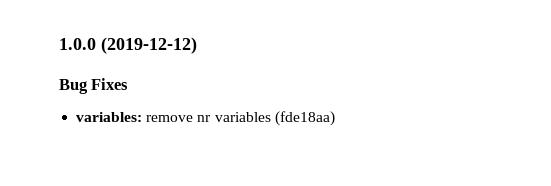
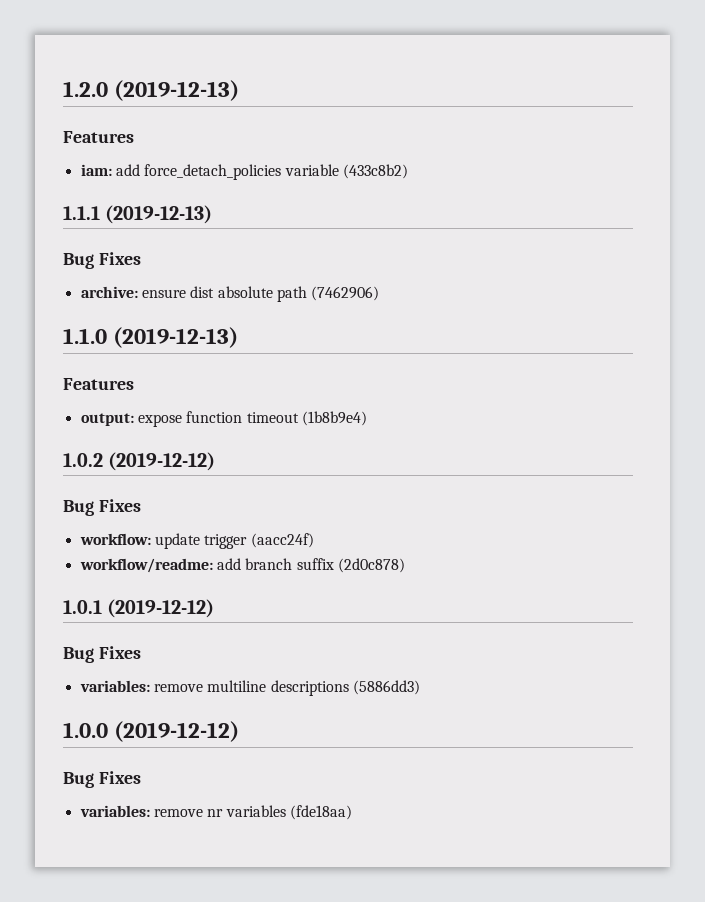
(59, 44) none -> [63,80,240,101] [63,131,134,143] [80,164,408,180] [63,205,213,224] [63,252,141,269] [80,286,380,302] [63,327,239,348] [63,378,134,390] [80,411,367,427] [63,452,216,471] [63,499,141,516] [79,533,314,549] [79,558,405,573] [63,599,215,618] [63,646,141,663] [79,680,420,696] 1.2.0 (2019-12-13) // Features // iam: add force_detach_policies variable (433c8b2) // 1.1.1 (2019-12-13) // Bug Fixes // archive: ensure dist absolute path (7462906) // 1.1.0 (2019-12-13) // Features // output: expose function timeout (1b8b9e4) // 1.0.2 (2019-12-12) // Bug Fixes // workflow: update trigger (aacc24f) // workflow/readme: add branch suffix (2d0c878) // 1.0.1 (2019-12-12) // Bug Fixes // variables: remove multiline descriptions (5886dd3) //

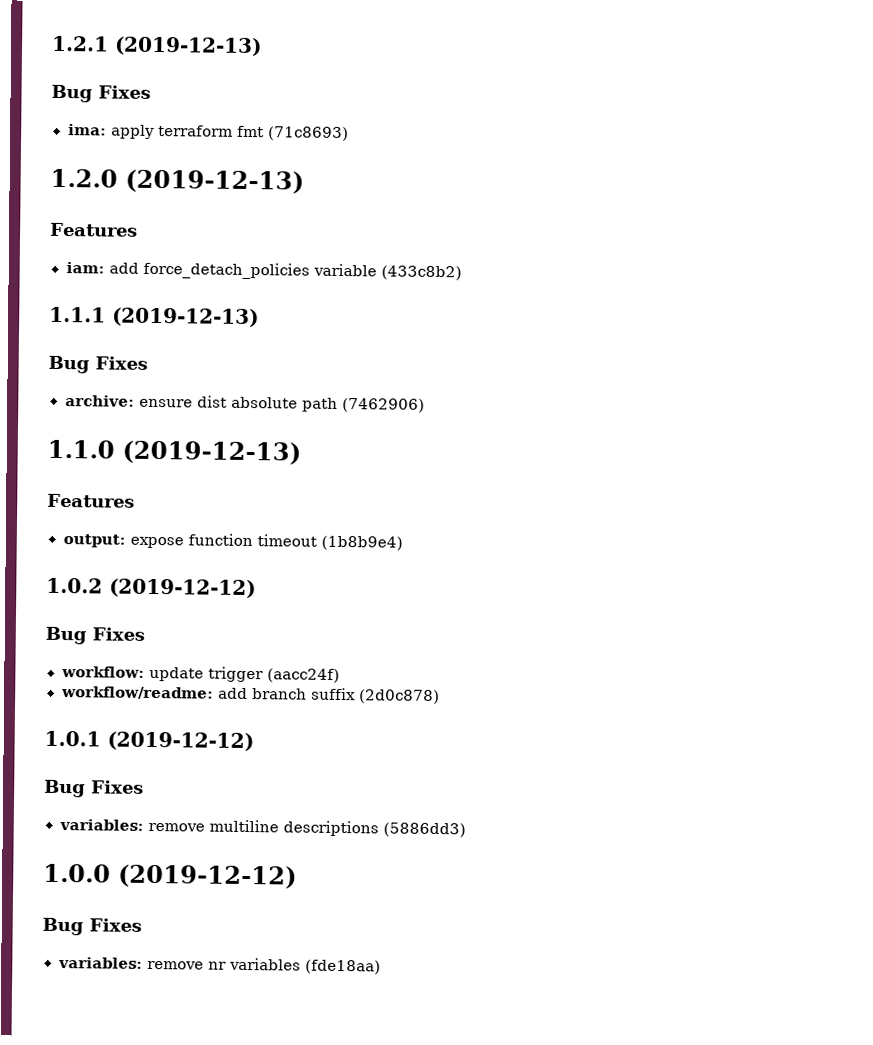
(63, 89) none -> [51,35,262,57] [51,84,151,103] [67,124,349,142] 1.2.1 (2019-12-13) // Bug Fixes // ima: apply terraform fmt (71c8693) //

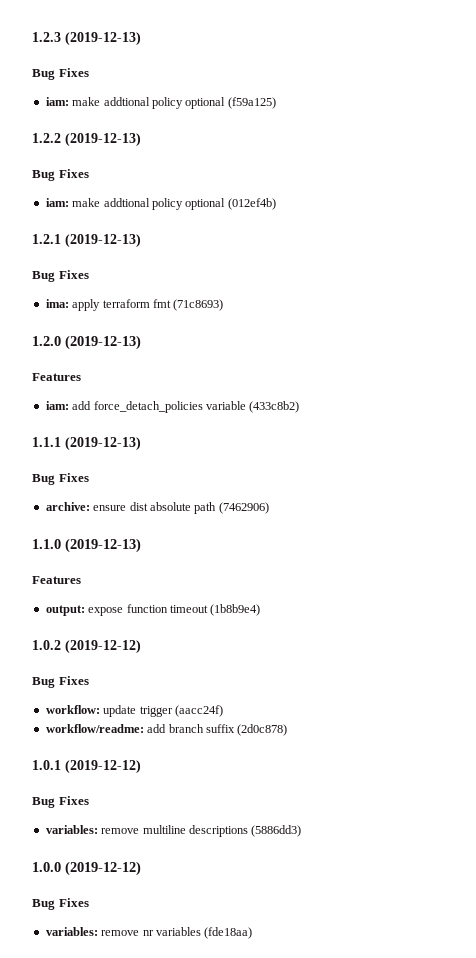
(51, 43) none -> [32,32,141,45] [32,68,89,80] [45,97,276,109] [32,133,141,146] [32,169,89,181] [45,198,276,210] 1.2.3 (2019-12-13) // Bug Fixes // iam: make addtional policy optional (f59a125) // 1.2.2 (2019-12-13) // Bug Fixes // iam: make addtional policy optional (012ef4b) //

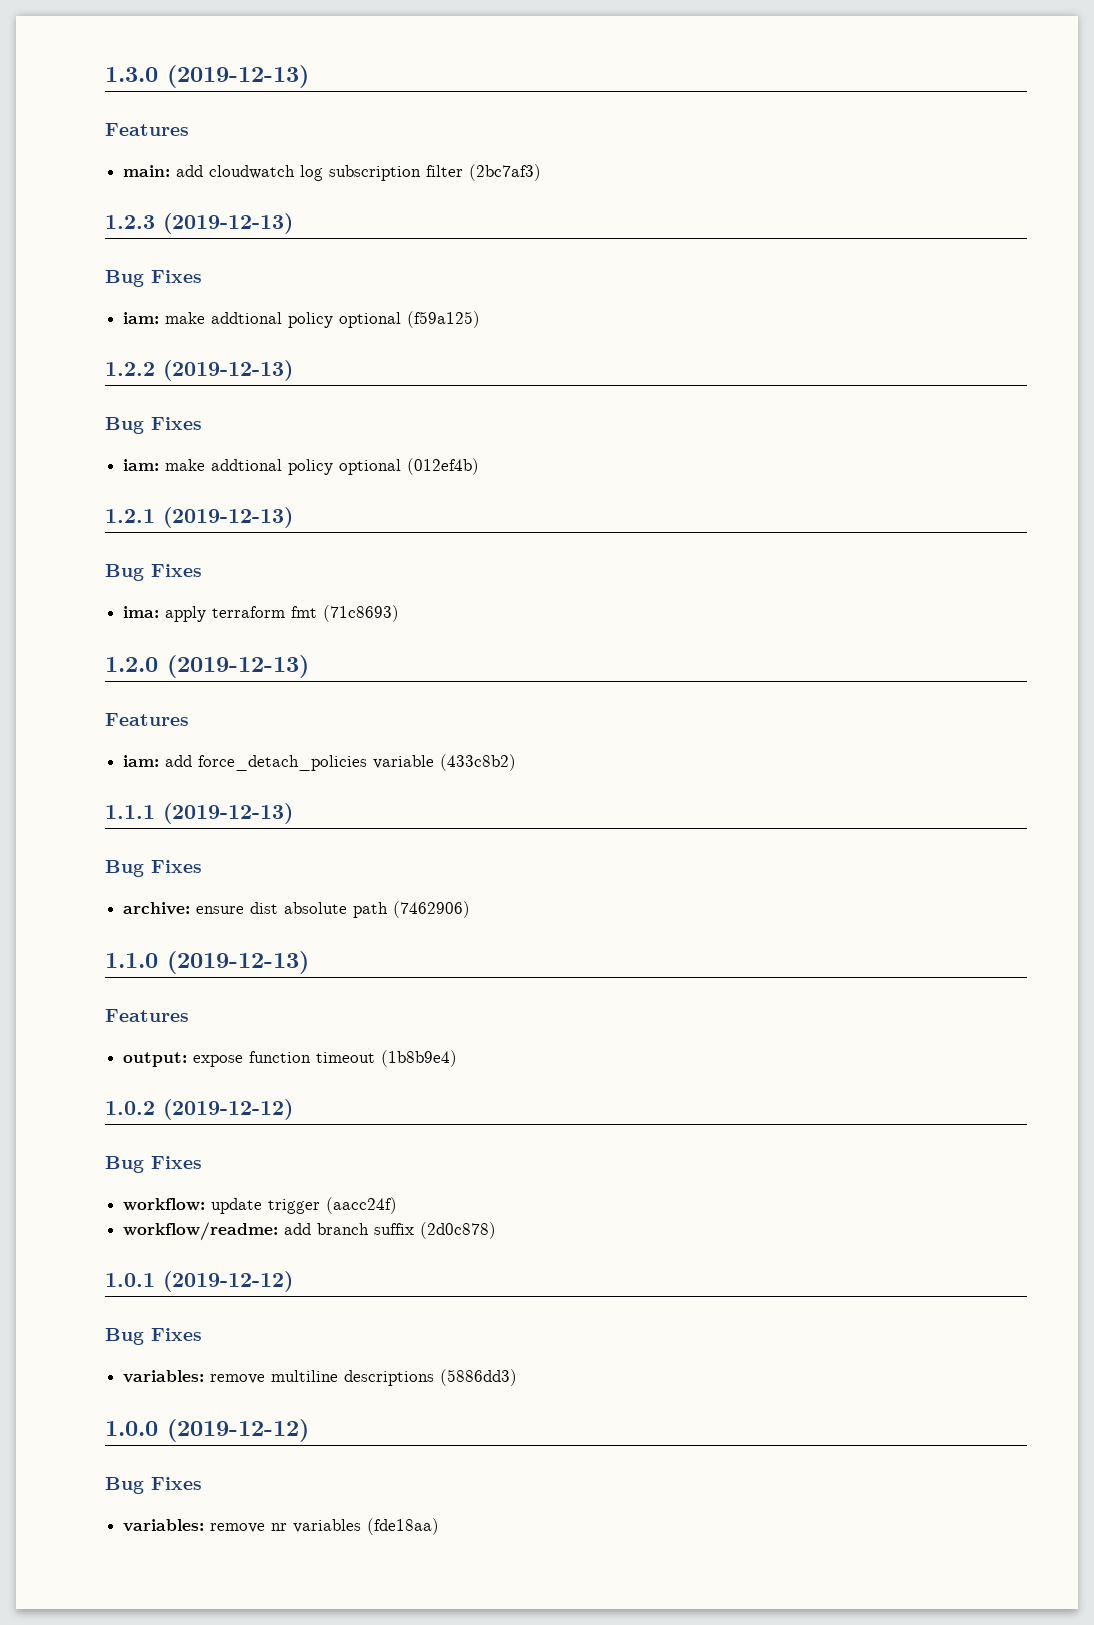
(32, 37) none -> [105,65,309,88] [105,123,189,136] [123,164,542,181] 1.3.0 (2019-12-13) // Features // main: add cloudwatch log subscription filter (2bc7af3) //

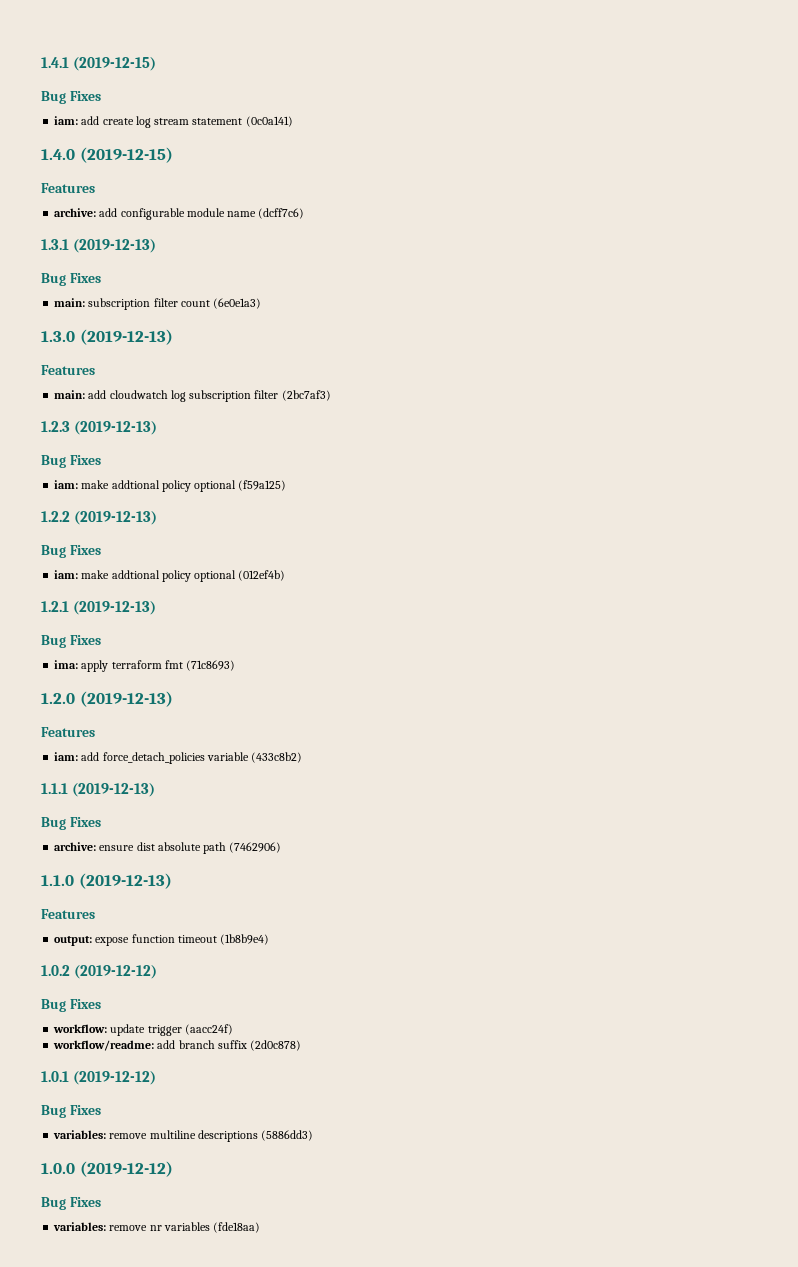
(105, 74) none -> [41,57,157,71] [41,91,101,104] [54,116,293,128] [41,147,173,163] [41,183,95,193] [54,208,305,220] [41,239,157,253] [41,273,101,286] [54,298,262,310] 1.4.1 (2019-12-15) // Bug Fixes // iam: add create log stream statement (0c0a141) // 1.4.0 (2019-12-15) // Features // archive: add configurable module name (dcff7c6) // 1.3.1 (2019-12-13) // Bug Fixes // main: subscription filter count (6e0e1a3) //

